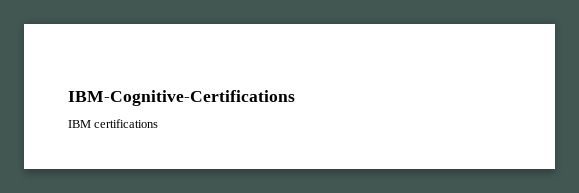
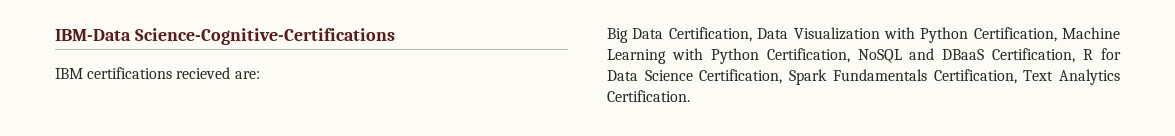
[68,90,295,106] IBM-Cognitive-Certifications -> [55,28,395,45] IBM-Data Science-Cognitive-Certifications
(159, 123) none -> [176,67,260,79] [607,27,1120,43] [607,48,1121,64] [607,69,1120,85] [607,90,690,102] recieved are: // Big Data Certification, Data Visualization with Python Certification, Machine Learning with Python Certification, NoSQL and DBaaS Certification, R for Data Science Certification, Spark Fundamentals Certification, Text Analytics Certification.

